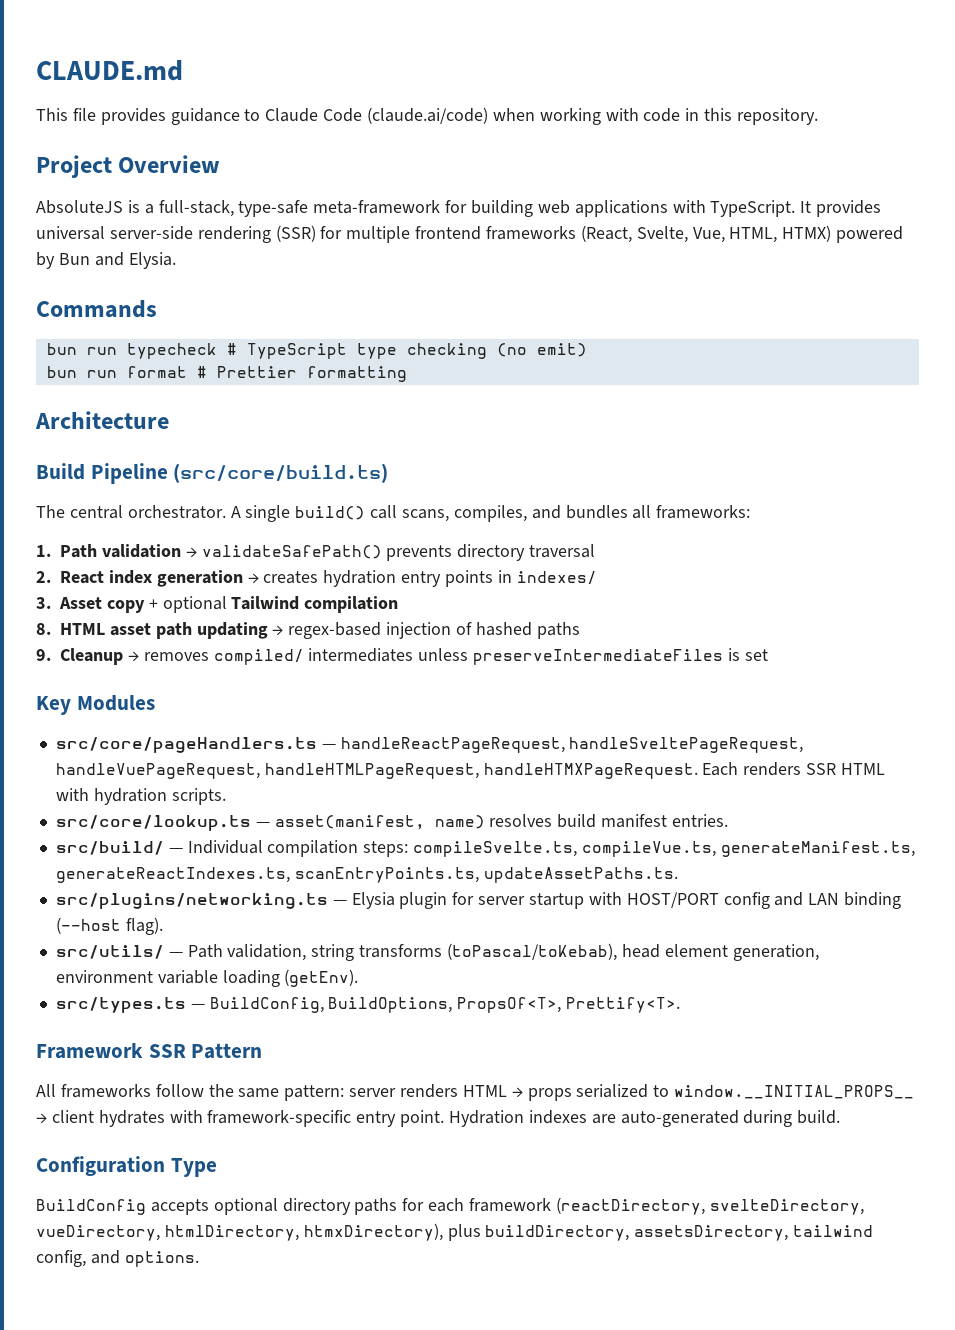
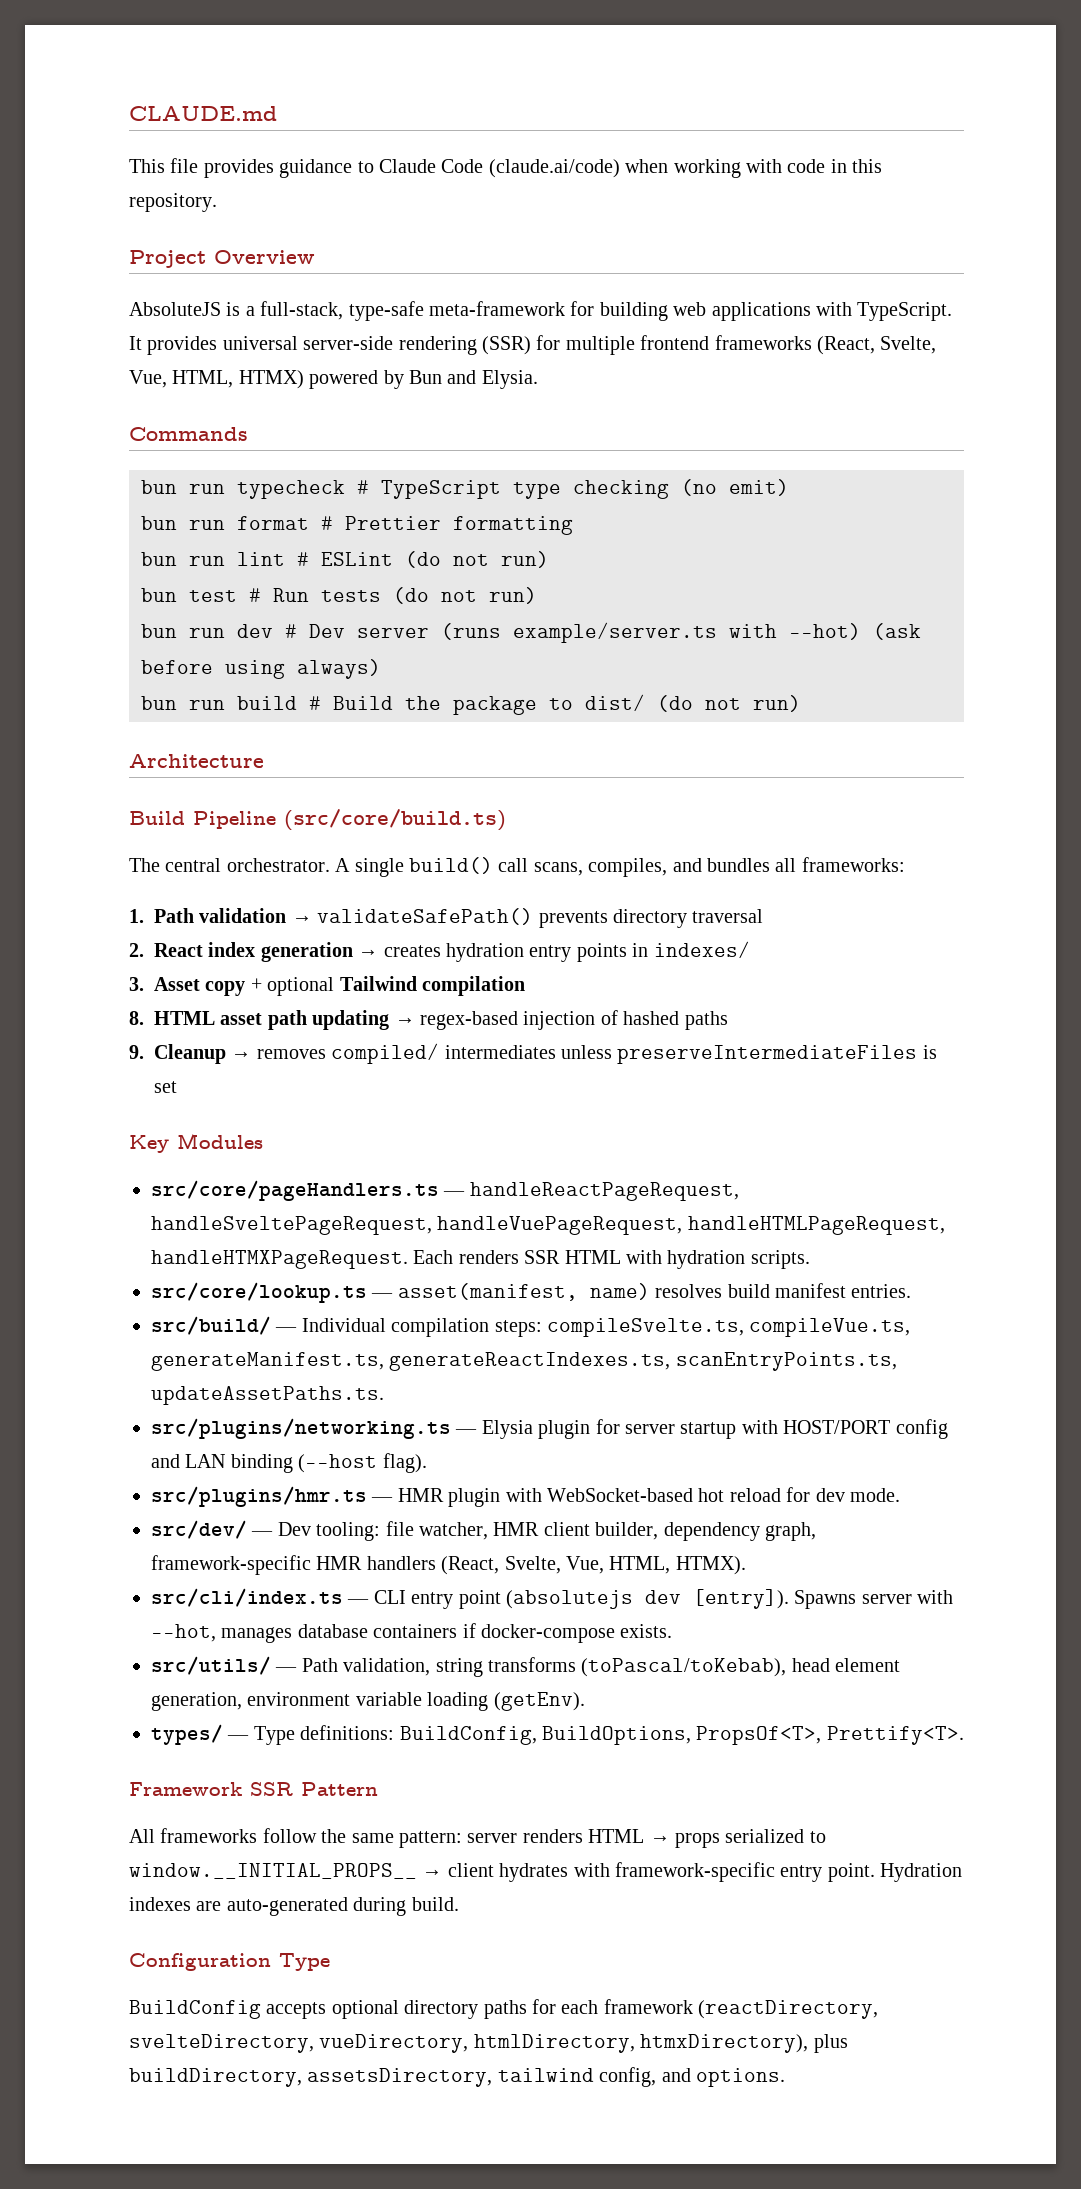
(407, 374) none -> [141,551,549,568] [141,587,537,604] [141,622,921,643] [141,659,381,679] [141,694,801,715] // bun run lint # ESLint (do not run) // bun test # Run tests (do not run) // bun run dev # Dev server (runs example/server.ts with --hot) (ask before using always) // bun run build # Build the package to dist/ (do not run)
(163, 926) none -> [151,1486,900,1507] [151,1520,816,1541] [151,1555,746,1575] [151,1588,954,1609] [151,1623,673,1643] // src/plugins/hmr.ts — HMR plugin with WebSocket-based hot reload for dev mode. // src/dev/ — Dev tooling: file watcher, HMR client builder, dependency graph, framework-specific HMR handlers (React, Svelte, Vue, HTML, HTMX). // src/cli/index.ts — CLI entry point (absolutejs dev [entry]). Spawns server with --hot, manages database containers if docker-compose exists.
[55,997,205,1013] src/types.ts — -> [151,1724,395,1745] types/ — Type definitions:

